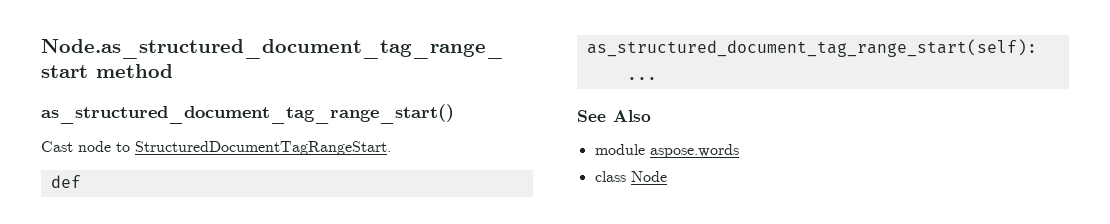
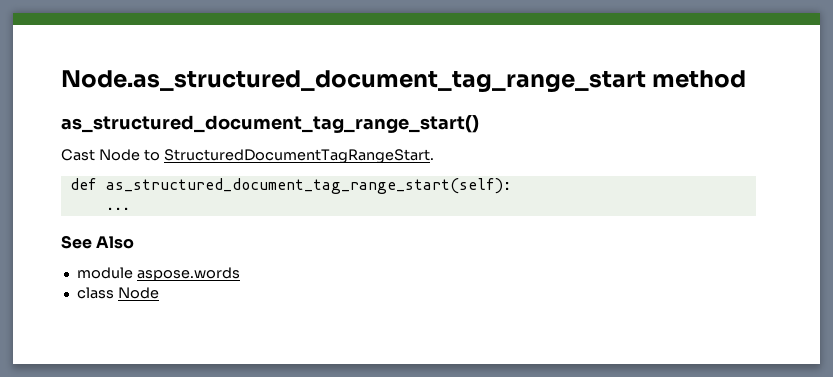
[78,141,111,152] node -> [98,149,140,161] Node

